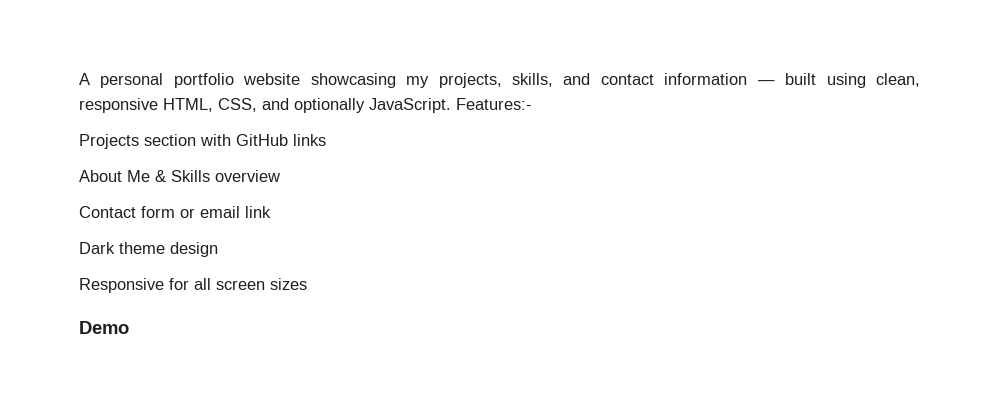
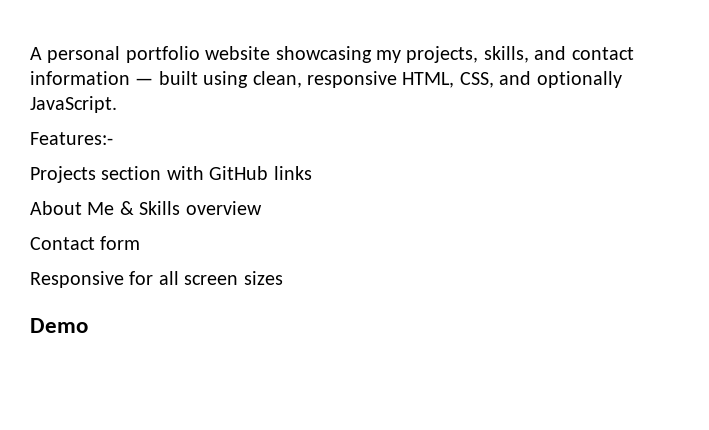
(451, 105) none -> (117, 104) //
[180,206,271,218] [79,242,218,257] or email link // Dark theme design -> (141, 243) none

